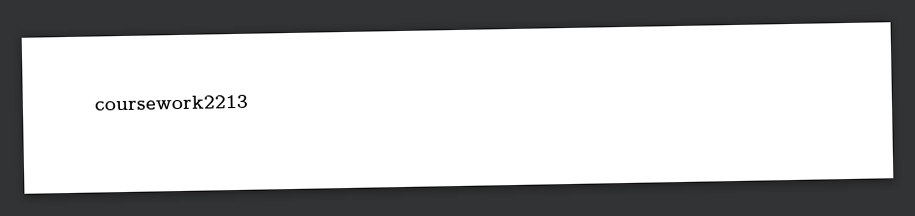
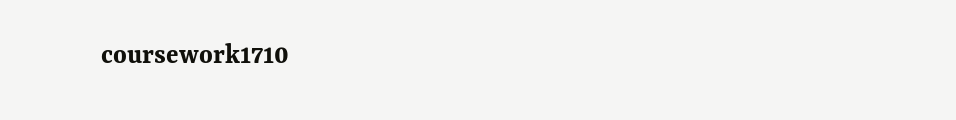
[94,94,248,111] coursework2213 -> [101,43,289,63] coursework1710

